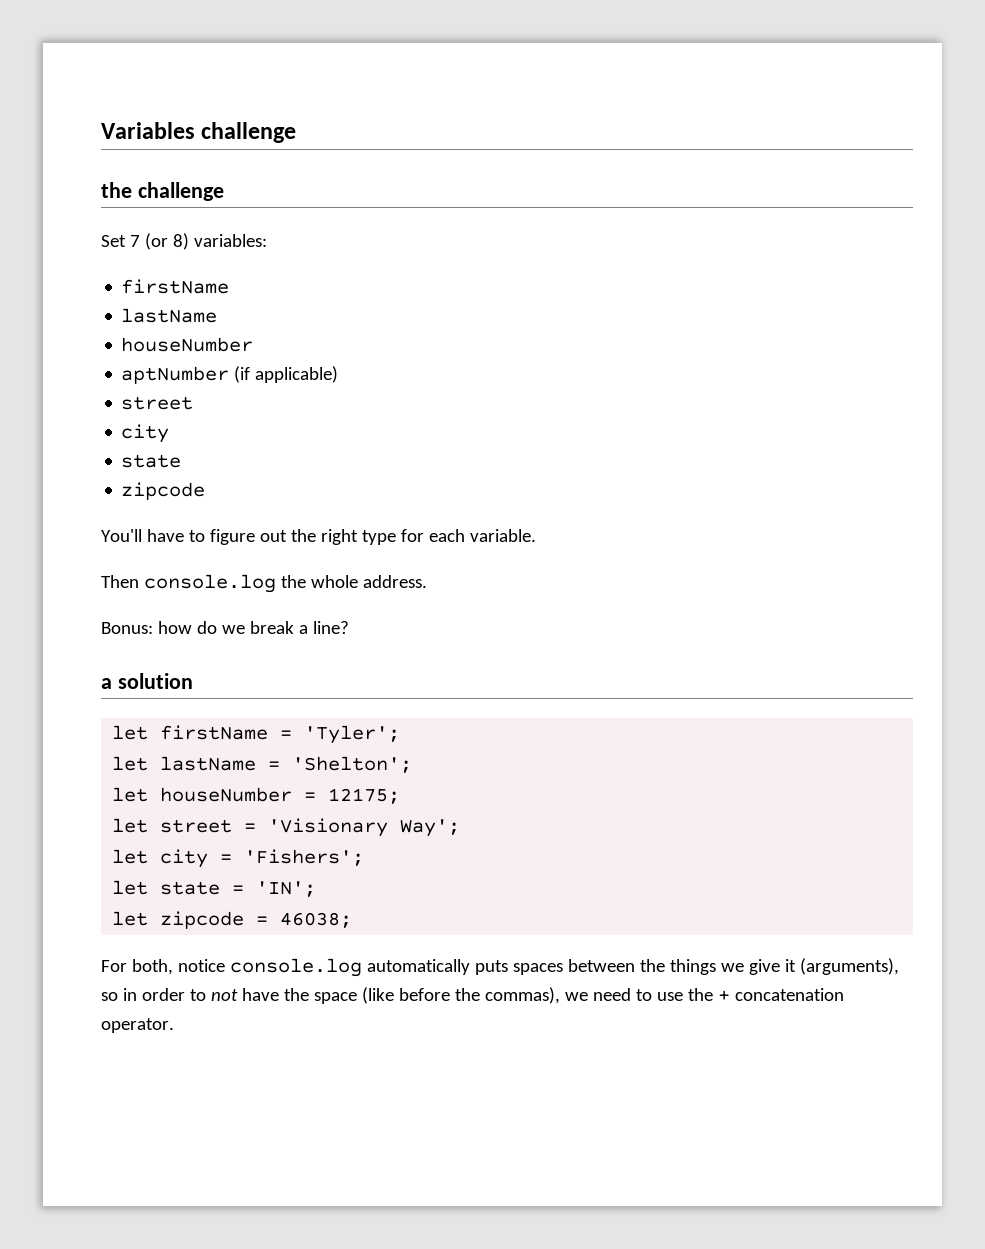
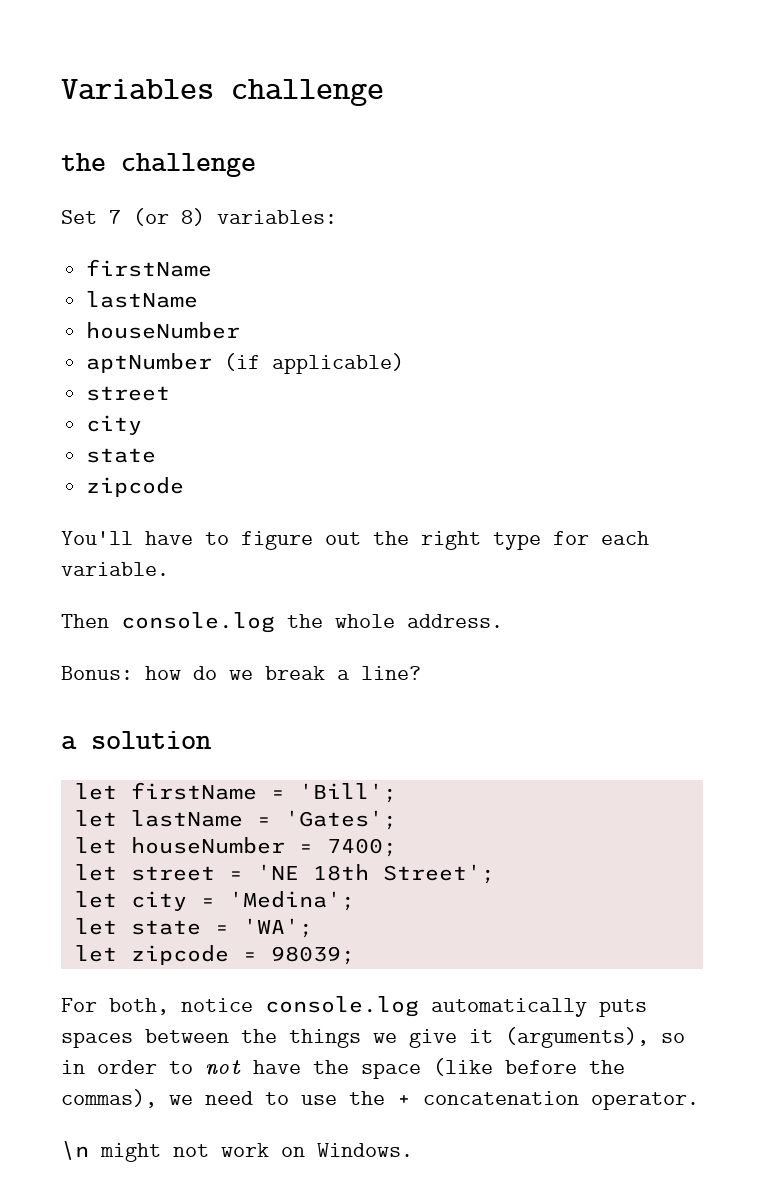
[304,725,401,744] 'Tyler'; -> [298,783,397,803] 'Bill';
[292,756,413,773] 'Shelton'; -> [284,810,397,830] 'Gates';
[328,788,401,804] 12175; -> [326,838,397,857] 7400;
[268,818,461,837] 'Visionary Way'; -> [256,864,495,884] 'NE 18th Street';
[244,849,365,866] 'Fishers'; -> [228,891,355,911] 'Medina';
[256,881,317,897] 'IN'; -> [242,918,313,938] 'WA';
[280,912,353,928] 46038; -> [270,946,355,965] 98039;
(174, 1025) none -> [61,1141,413,1162] // \n might not work on Windows.

